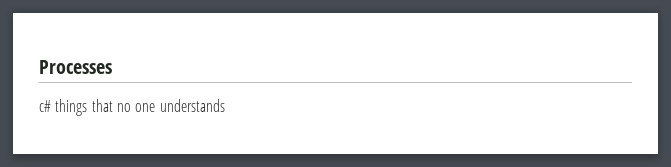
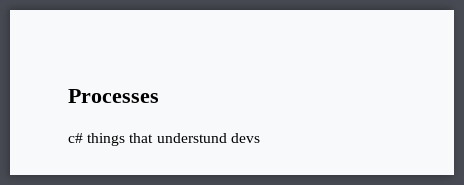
[116,99,225,112] no one understands -> [156,133,260,143] understund devs

